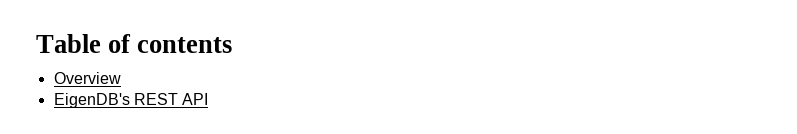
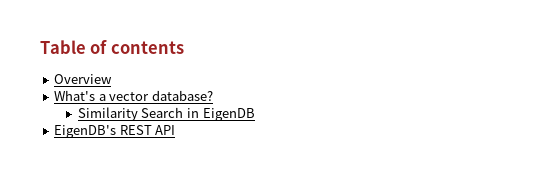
(121, 78) none -> [54,90,213,101] [77,107,255,121] // What's a vector database? // Similarity Search in EigenDB

